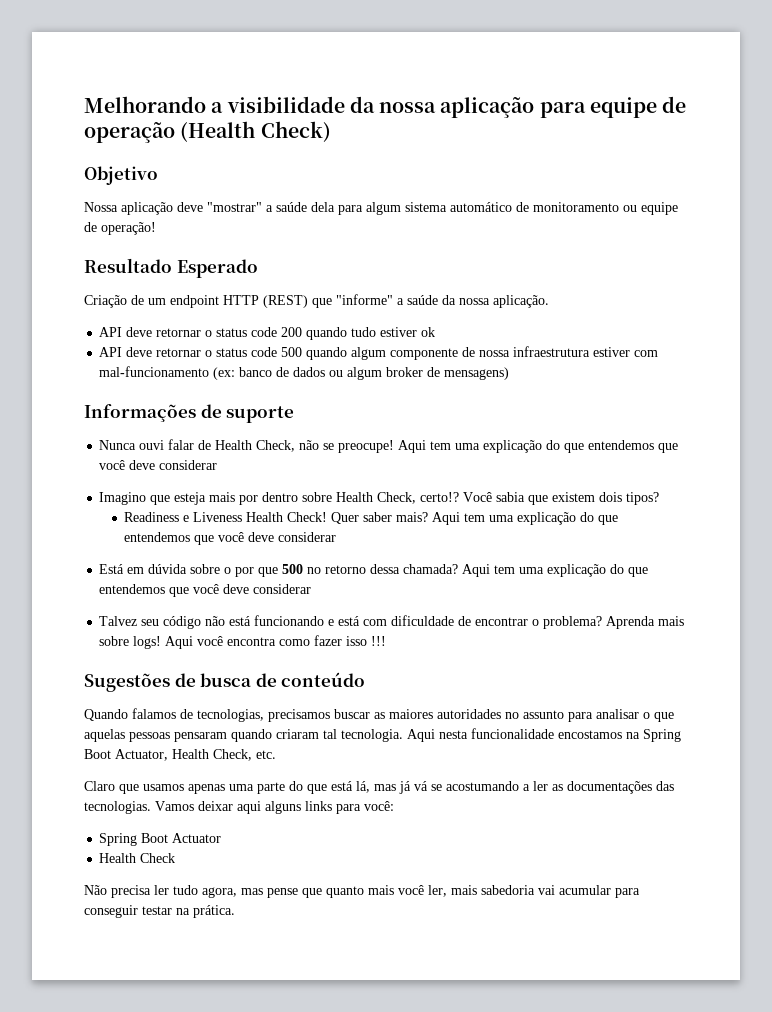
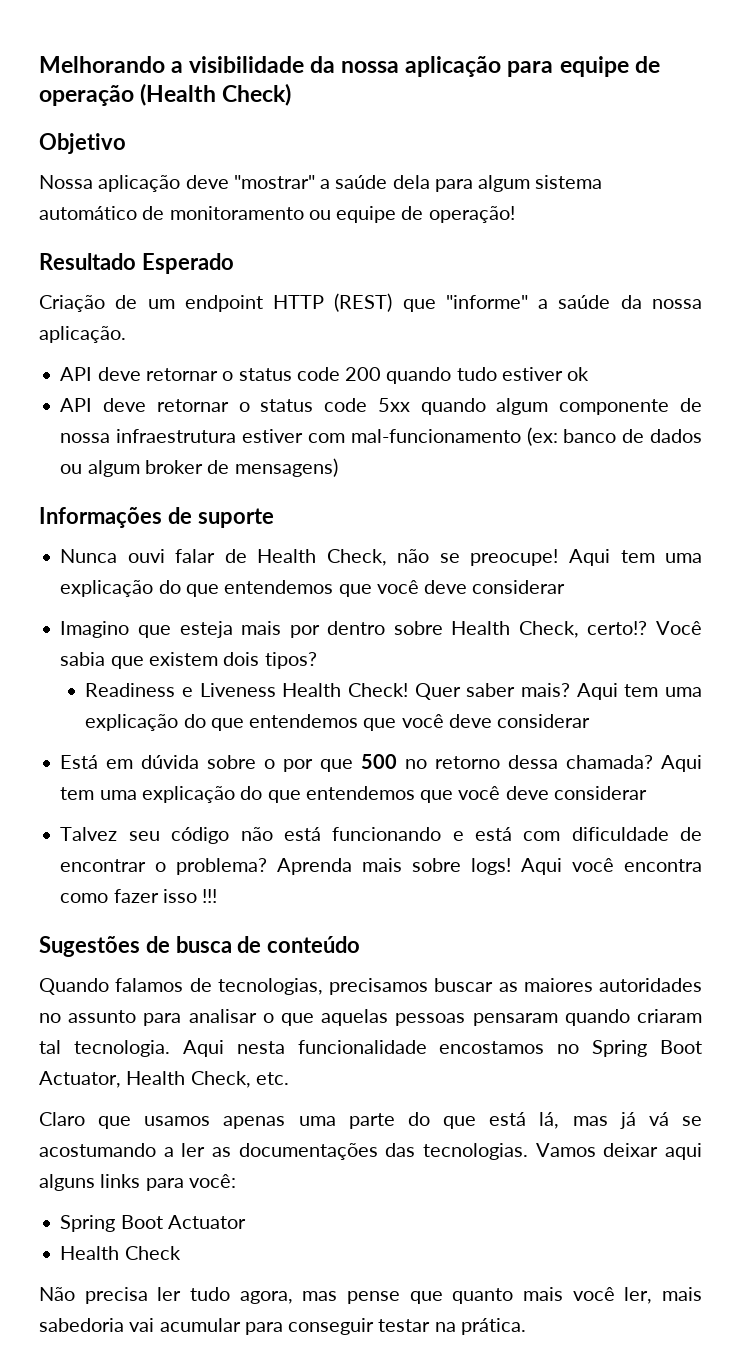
[281,347,303,357] 500 -> [377,398,410,412] 5xx
[626,732,640,739] na -> [557,1044,580,1054] no

